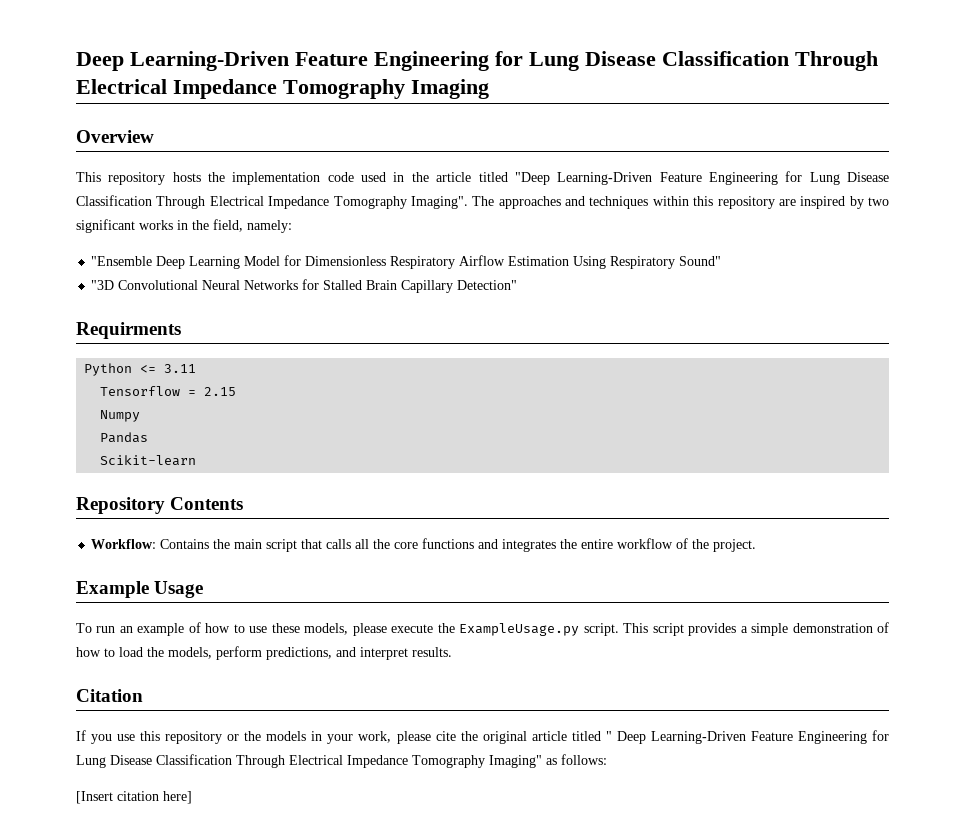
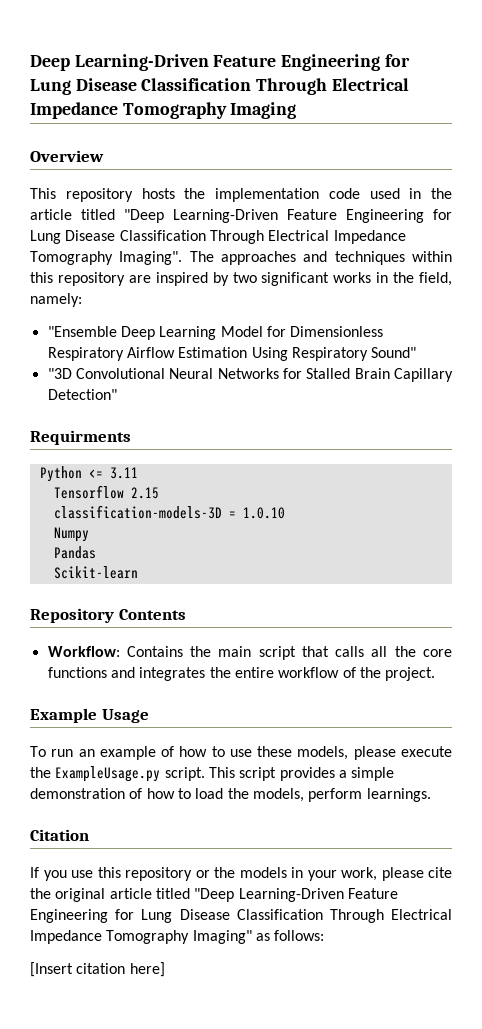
[188,387,237,396] = 2.15 -> [130,487,159,499] [53,505,285,519] 2.15 // classification-models-3D = 1.0.10
[266,647,452,660] predictions, and interpret results. -> [366,788,431,802] learnings.
[605,731,646,744] " Deep -> [194,888,235,902] "Deep

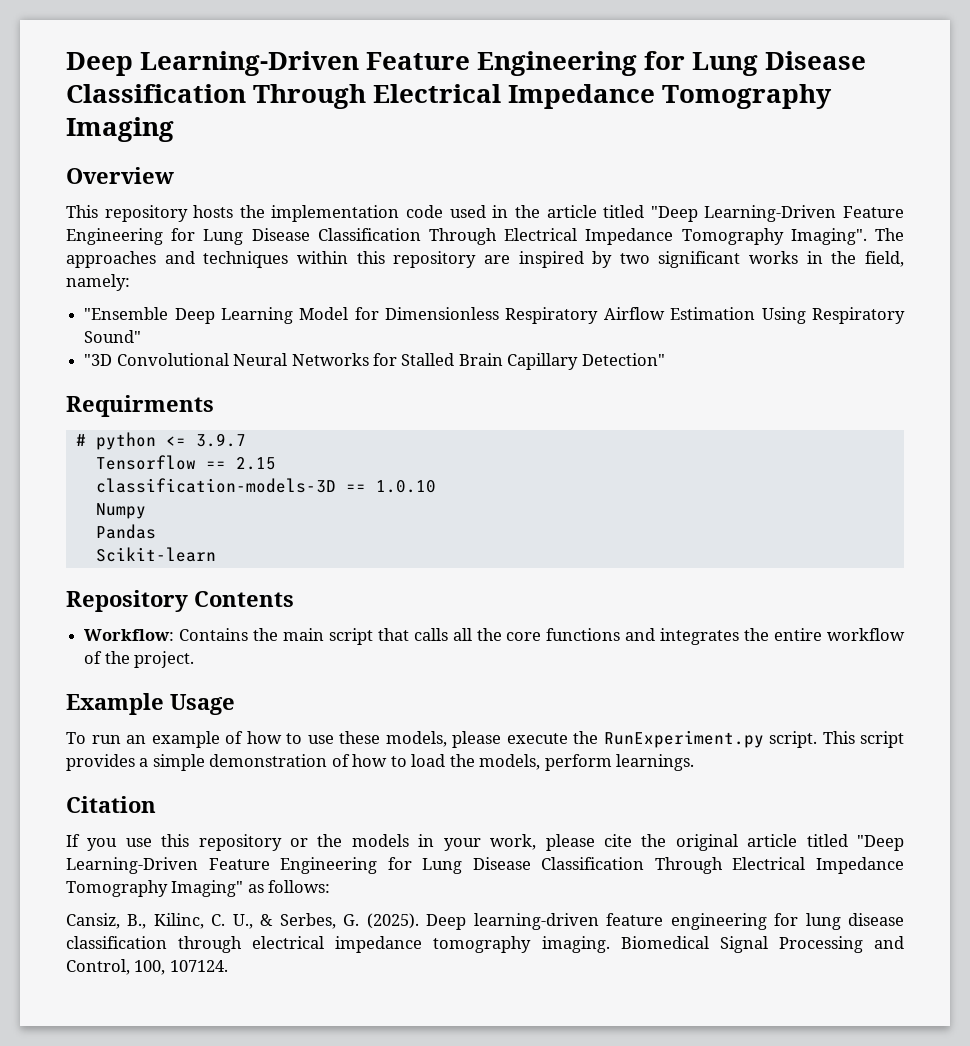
[39,466,138,482] Python <= 3.11 -> [75,432,246,450] # python <= 3.9.7
(124, 492) none -> [205,461,226,469] ==
[228,511,236,518] = -> [345,484,366,492] ==
[55,766,161,782] ExampleUsage.py -> [603,730,764,748] RunExperiment.py
[30,962,165,977] [Insert citation here] -> [66,913,904,930] [66,936,904,953] [66,959,228,975] Cansiz, B., Kilinc, C. U., & Serbes, G. (2025). Deep learning-driven feature engineering for lung disease classification through electrical impedance tomography imaging. Biomedical Signal Processing and Control, 100, 107124.

